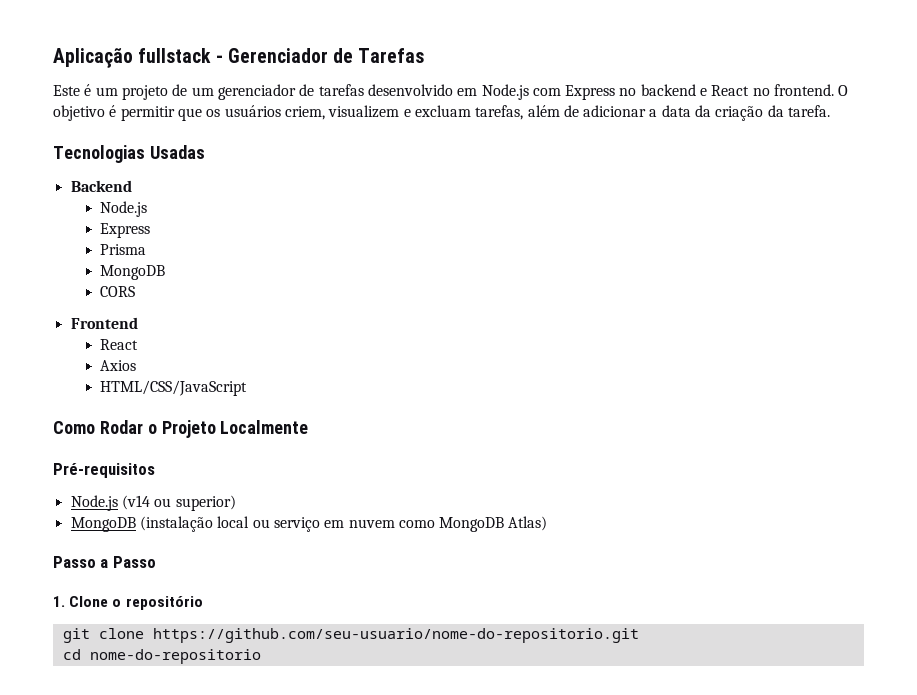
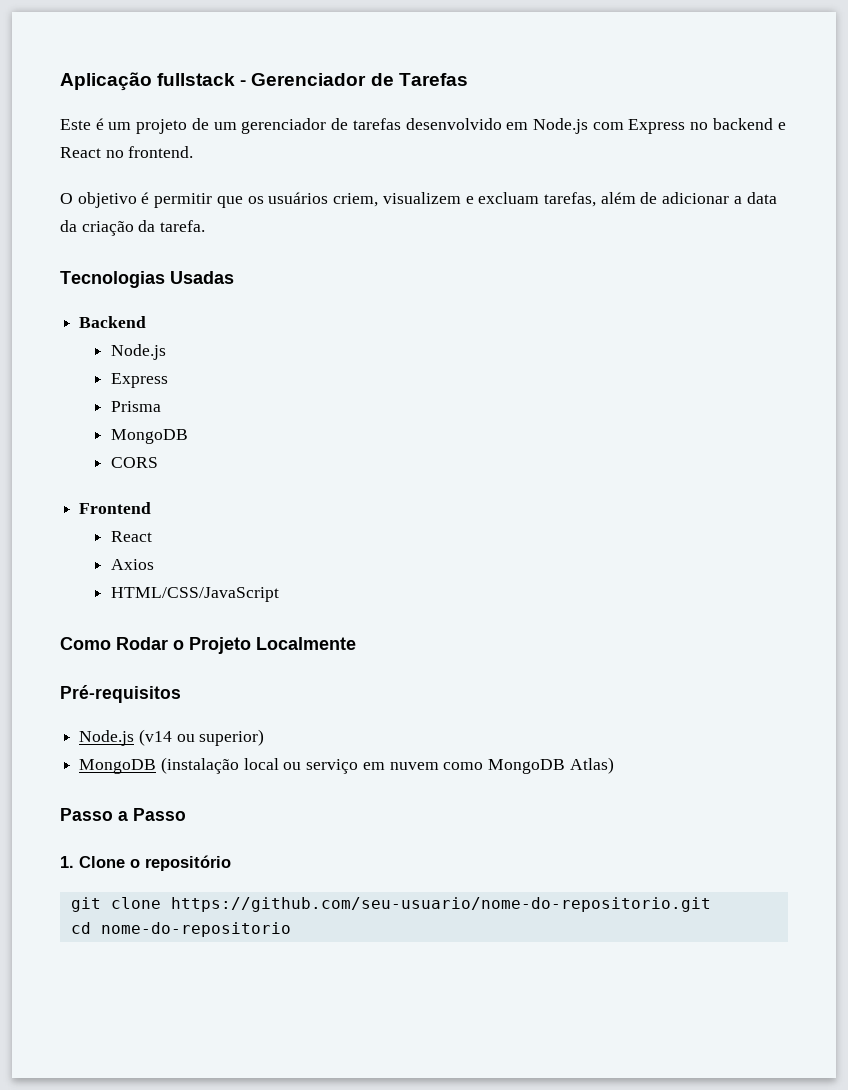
(835, 90) none -> (194, 152) //

